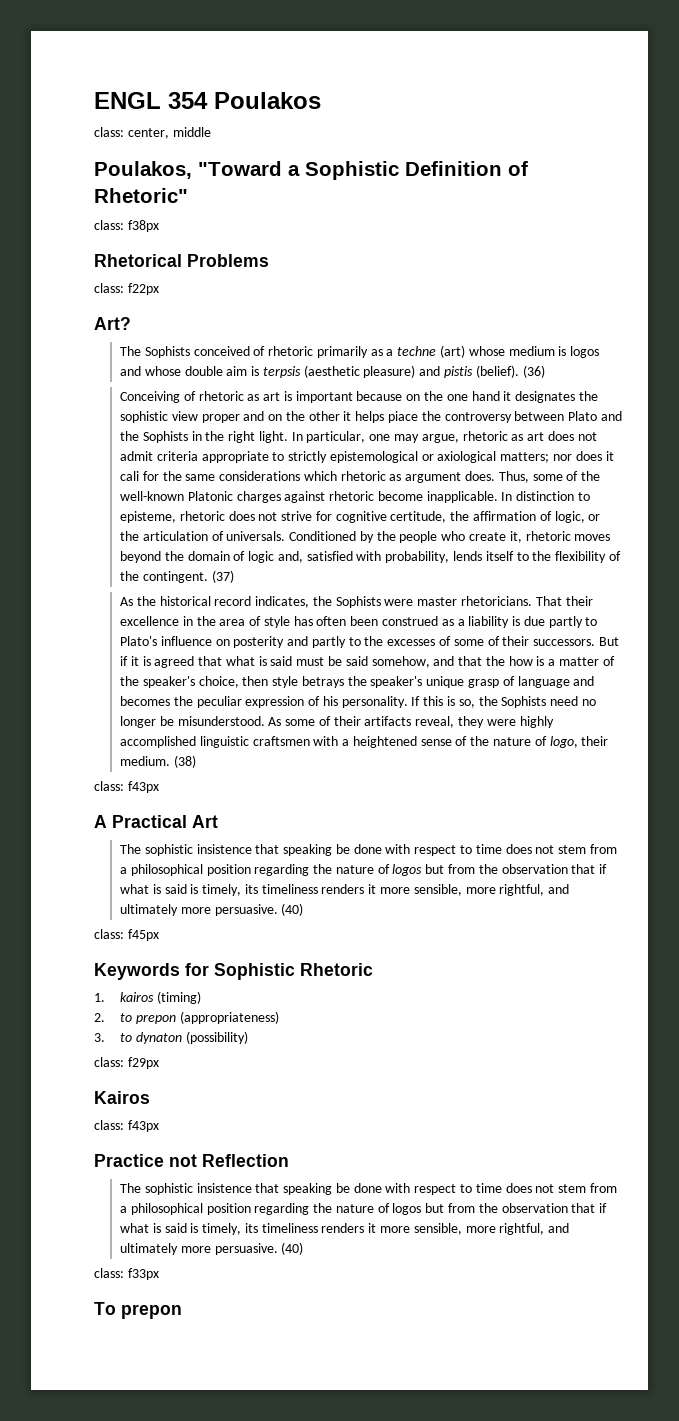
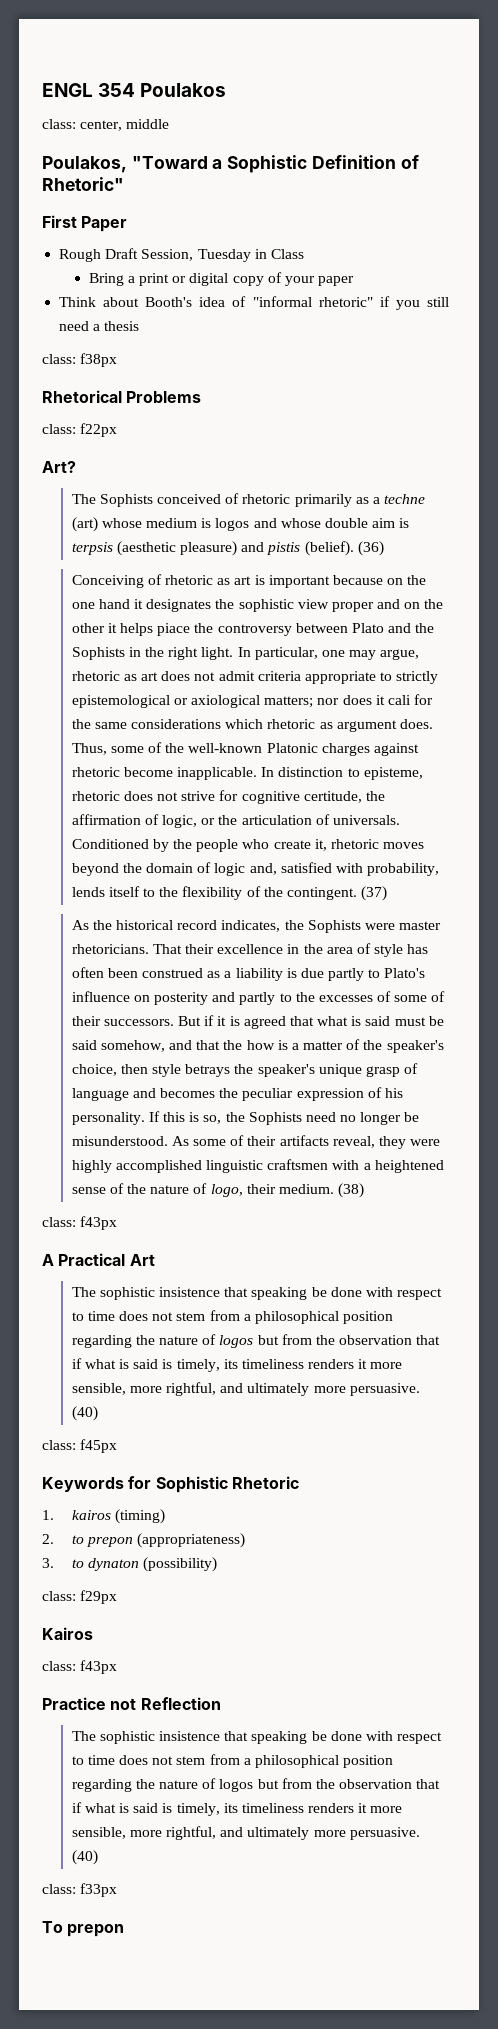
(188, 195) none -> [42,215,128,232] [59,248,304,262] [88,272,355,286] [59,296,449,310] [59,321,140,331] // First Paper // Rough Draft Session, Tuesday in Class // Bring a print or digital copy of your paper // Think about Booth's idea of "informal rhetoric" if you still need a thesis

